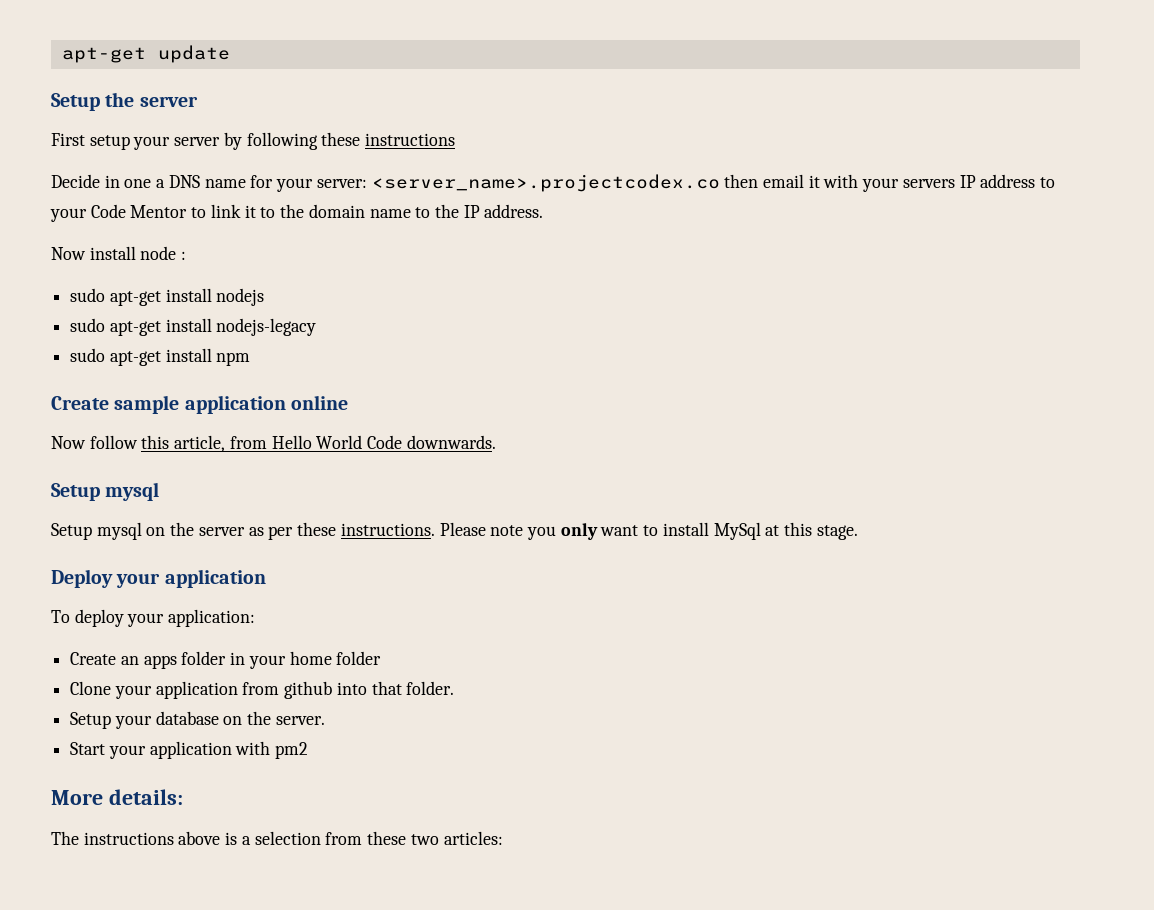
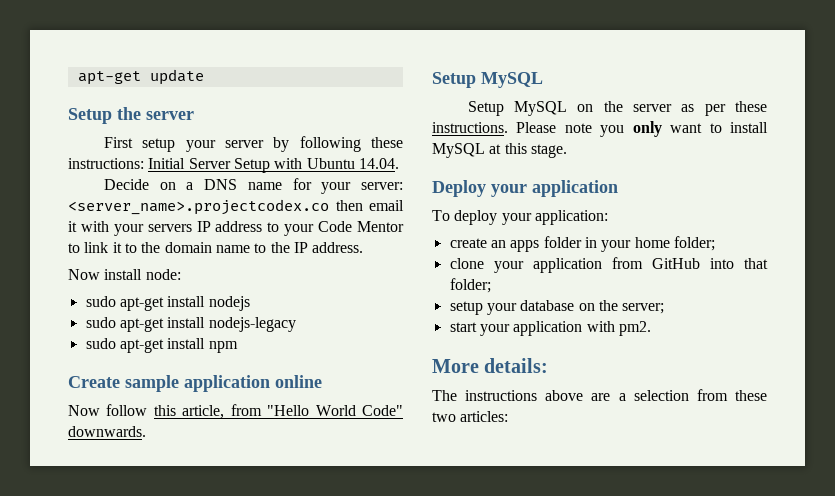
[365,133,456,146] instructions -> [68,158,399,173] instructions: Initial Server Setup with Ubuntu 14.04.
[104,175,152,188] in one -> [159,182,176,190] on
[140,246,187,260] node : -> [145,269,181,280] node:
[271,435,403,449] Hello World Code -> [267,405,403,416] "Hello World Code"
[105,482,160,501] [51,522,142,540] mysql // Setup mysql -> [481,72,543,88] [467,101,568,116] MySQL // Setup MySQL
[713,522,761,540] MySql -> [432,143,485,158] MySQL
[70,652,117,665] Create -> [449,238,487,248] create
[336,651,382,665] [70,681,112,695] folder // Clone -> [673,236,715,251] [449,258,484,269] folder; // clone
[284,681,333,699] github -> [651,258,700,269] GitHub
[406,681,455,695] [70,712,112,729] folder. // Setup -> [449,278,491,293] [449,301,483,315] folder; // setup
[275,716,325,725] [70,742,106,755] server. // Start -> [622,303,665,314] [449,322,477,332] server; // start
[275,742,309,759] pm2 -> [618,321,651,336] pm2.
[225,832,238,845] is -> [591,393,611,401] are

